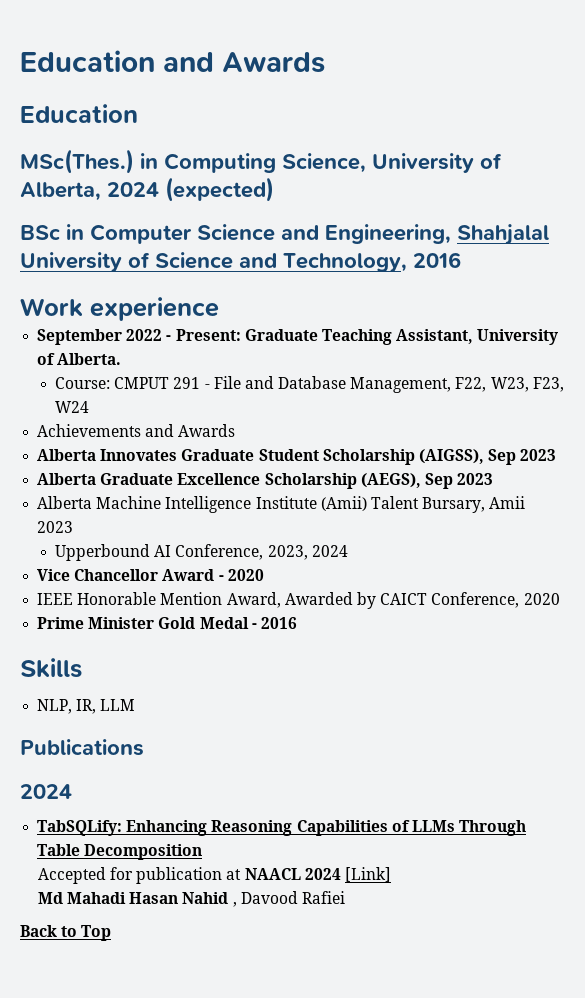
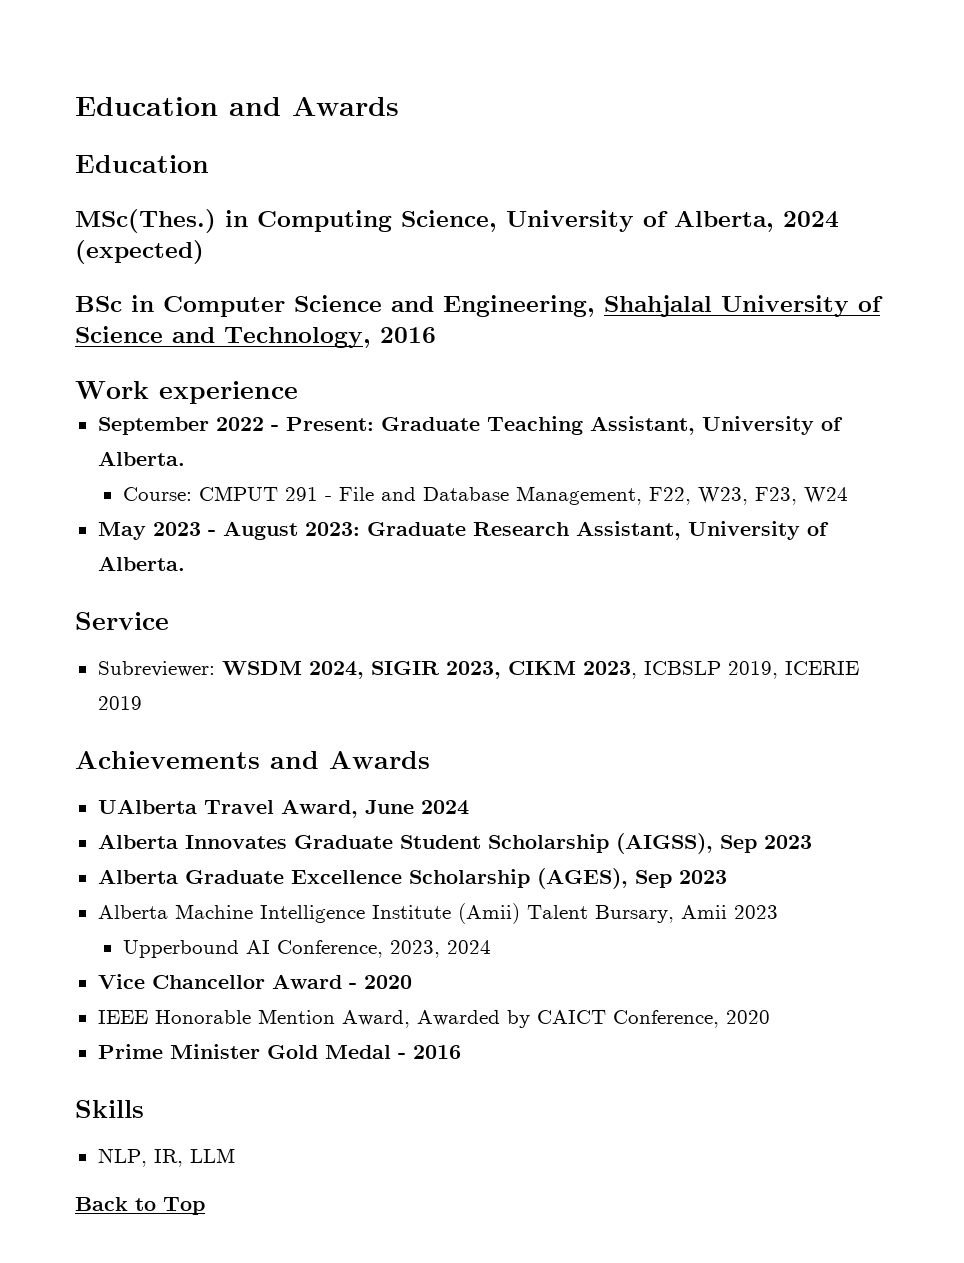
[37,424,236,437] Achievements and Awards -> [97,521,829,540] [97,556,185,571] [75,612,169,630] [97,661,859,679] [97,696,142,710] [75,751,430,769] [97,799,469,818] May 2023 - August 2023: Graduate Research Assistant, University of Alberta. // Service // Subreviewer: WSDM 2024, SIGIR 2023, CIKM 2023, ICBSLP 2019, ICERIE 2019 // Achievements and Awards // UAlberta Travel Award, June 2024
[360,473,421,488] (AEGS), -> [536,868,628,889] (AGES),
[20,739,144,756] [20,784,72,799] [37,820,527,836] [37,844,203,860] [37,867,392,884] [37,891,346,907] // Publications // 2024 // TabSQLify: Enhancing Reasoning Capabilities of LLMs Through Table Decomposition // Accepted for publication at NAACL 2024 [Link] // Md Mahadi Hasan Nahid , Davood Rafiei -> (235, 1155) none

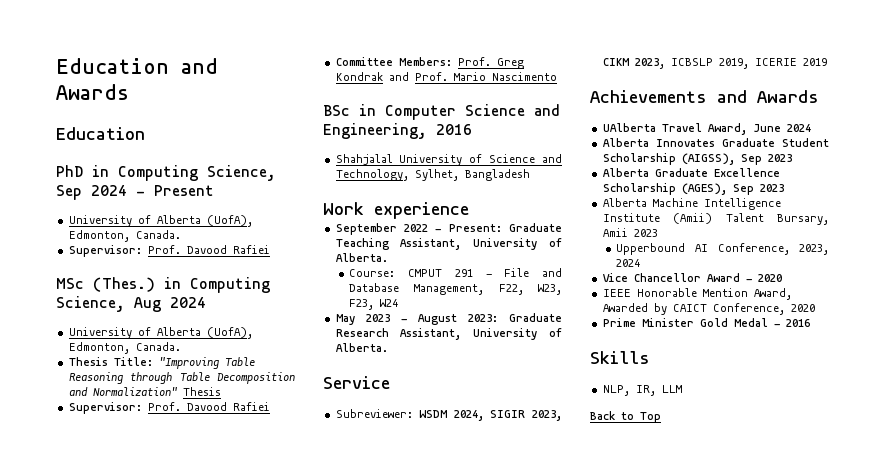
[75,209,839,233] [75,240,204,264] MSc(Thes.) in Computing Science, University of Alberta, 2024 (expected) -> [56,165,276,181] [56,185,214,200] [68,215,253,227] [68,230,181,242] [68,245,270,257] [56,277,270,293] [56,296,206,312] [68,327,253,339] [68,342,181,354] [68,357,255,369] [68,372,295,384] [68,387,221,396] [68,402,270,414] [335,57,524,69] [335,72,557,81] PhD in Computing Science, Sep 2024 - Present // University of Alberta (UofA), Edmonton, Canada. // Supervisor: Prof. Davood Rafiei // MSc (Thes.) in Computing Science, Aug 2024 // University of Alberta (UofA), Edmonton, Canada. // Thesis Title: "Improving Table Reasoning through Table Decomposition and Normalization" Thesis // Supervisor: Prof. Davood Rafiei // Committee Members: Prof. Greg Kondrak and Prof. Mario Nascimento
(595, 306) none -> [436,124,472,135] 2016 //
[380,327,436,343] 2016 -> [414,169,530,181] Sylhet, Bangladesh

